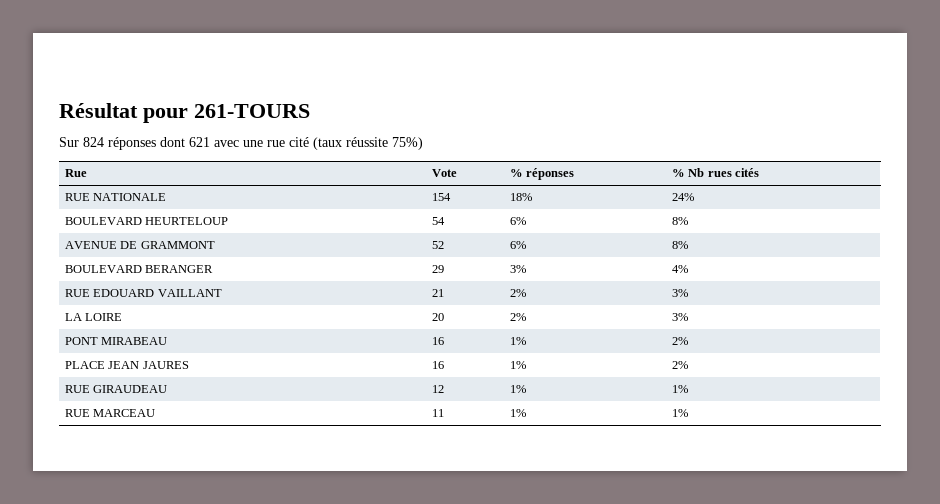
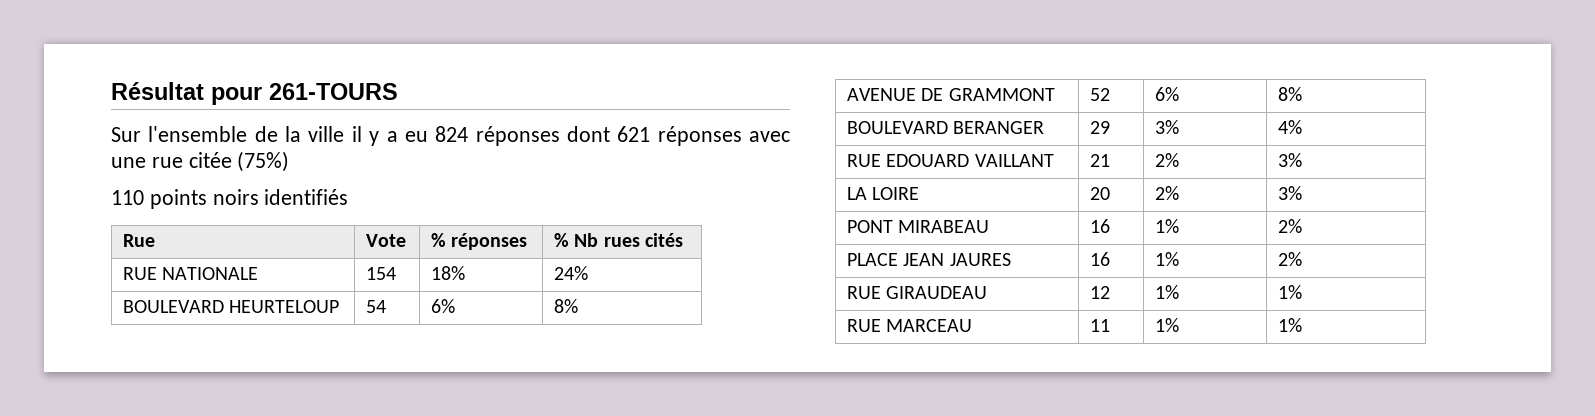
(79, 142) none -> [148,126,428,146] l'ensemble de la ville il y a eu
(210, 142) none -> [657,126,742,146] réponses
[289,137,423,150] cité (taux réussite 75%) -> [188,151,290,172] [111,189,349,209] citée (75%) // 110 points noirs identifiés

